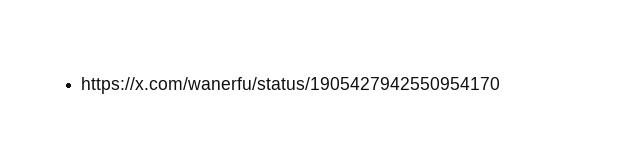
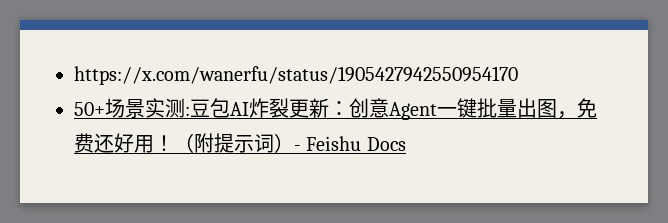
(501, 85) none -> [74,98,597,120] [74,133,406,153] // 50+场景实测:豆包AI炸裂更新：创意Agent一键批量出图，免费还好用！（附提示词）- Feishu Docs

